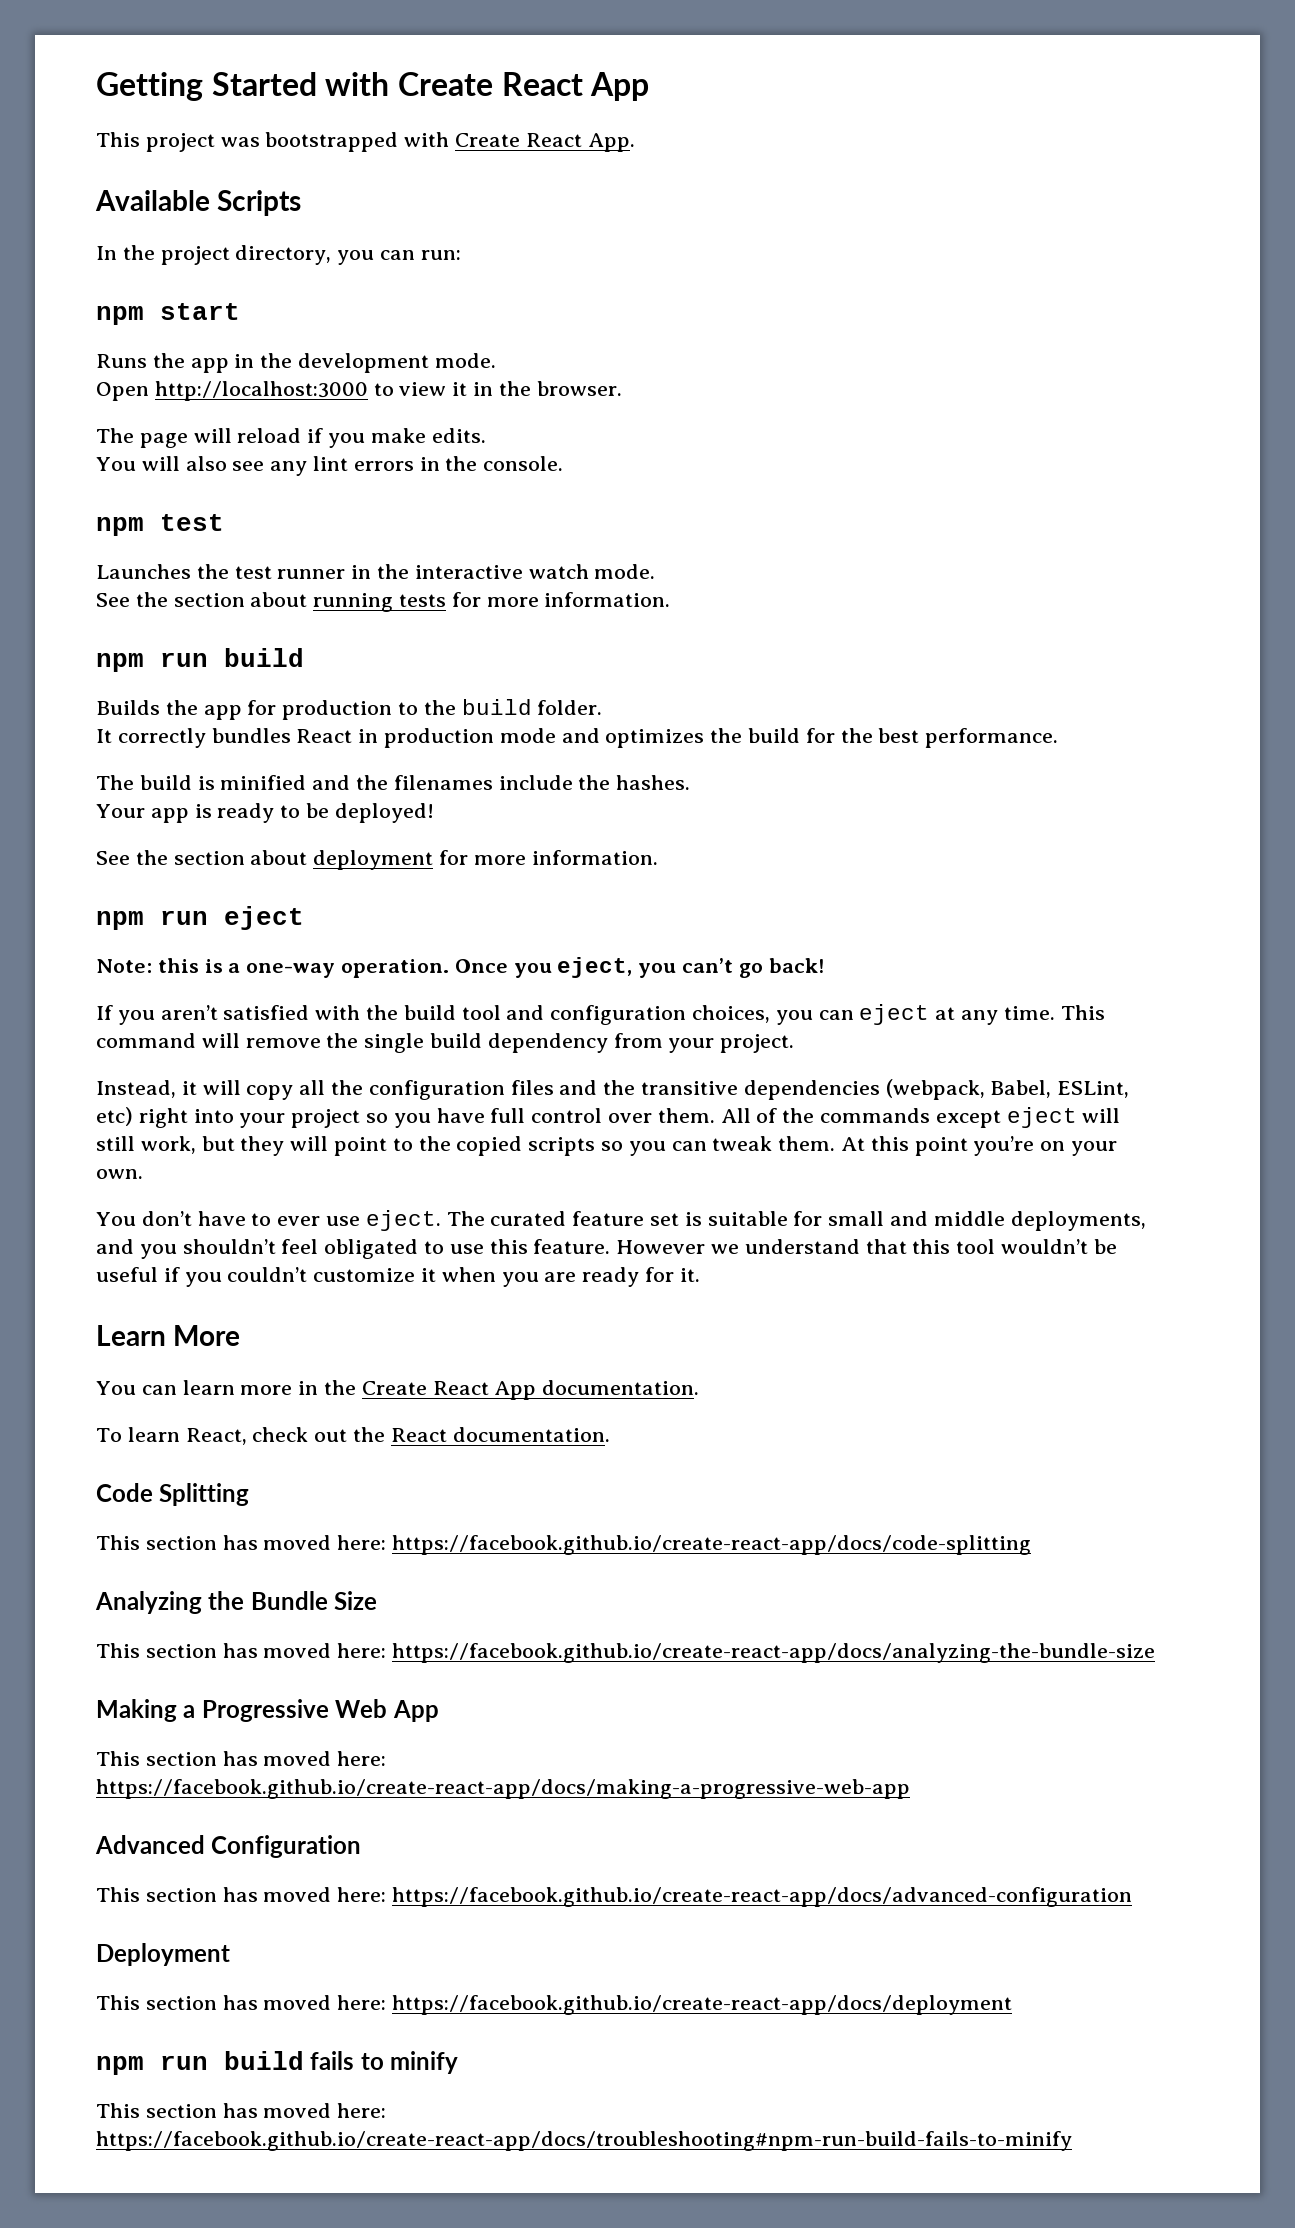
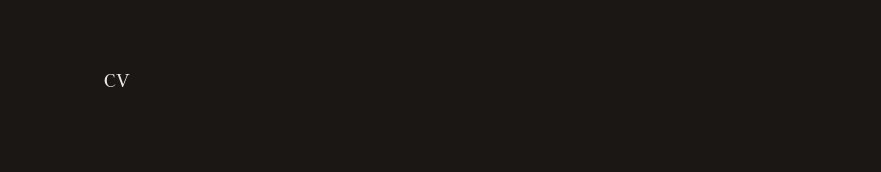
[96,72,650,101] [96,132,635,152] [95,190,302,216] [96,245,461,265] [96,303,240,325] [96,353,496,373] [96,381,622,401] [96,428,486,448] [96,456,564,476] [96,514,224,536] [96,564,656,579] [96,592,671,612] [96,648,304,672] [96,699,603,720] [96,728,1059,748] [96,775,691,790] [96,803,434,823] [96,850,658,870] [96,906,304,930] [96,957,824,978] [96,1004,1105,1025] [96,1033,795,1053] [96,1079,1130,1100] [96,1107,1121,1128] [96,1136,1118,1156] [96,1169,143,1179] [96,1210,1146,1231] [96,1239,1117,1259] [96,1267,700,1287] [96,1325,241,1346] [96,1380,700,1400] [96,1427,610,1445] [96,1483,250,1506] [96,1535,1032,1555] [95,1591,378,1614] [96,1643,1156,1663] [96,1699,439,1722] [96,1751,387,1766] [96,1779,910,1799] [95,1835,362,1858] [96,1887,1133,1907] [96,1943,230,1966] [96,1995,1013,2015] [96,2051,459,2075] [96,2103,387,2118] [96,2131,1072,2151] Getting Started with Create React App // This project was bootstrapped with Create React App. // Available Scripts // In the project directory, you can run: // npm start // Runs the app in the development mode. // Open http://localhost:3000 to view it in the browser. // The page will reload if you make edits. // You will also see any lint errors in the console. // npm test // Launches the test runner in the interactive watch mode. // See the section about running tests for more information. // npm run build // Builds the app for production to the build folder. // It correctly bundles React in production mode and optimizes the build for the best performance. // The build is minified and the filenames include the hashes. // Your app is ready to be deployed! // See the section about deployment for more information. // npm run eject // Note: this is a one-way operation. Once you eject, you can’t go back! // If you aren’t satisfied with the build tool and configuration choices, you can eject at any time. This command will remove the single build dependency from your project. // Instead, it will copy all the configuration files and the transitive dependencies (webpack, Babel, ESLint, etc) right into your project so you have full control over them. All of the commands except eject will still work, but they will point to the copied scripts so you can tweak them. At this point you’re on your own. // You don’t have to ever use eject. The curated feature set is suitable for small and middle deployments, and you shouldn’t feel obligated to use this feature. However we understand that this tool wouldn’t be useful if you couldn’t customize it when you are ready for it. // Learn More // You can learn more in the Create React App documentation. // To learn React, check out the React documentation. // Code Splitting // This section has moved here: https://facebook.github.io/create-react-app/docs/code-splitting // Analyzing the Bundle Size // This section has moved here: https://facebook.github.io/create-react-app/docs/analyzing-the-bundle-size // Making a Progressive Web App // This section has moved here: https://facebook.github.io/create-react-app/docs/making-a-progressive-web-app // Advanced Configuration // This section has moved here: https://facebook.github.io/create-react-app/docs/advanced-configuration // Deployment // This section has moved here: https://facebook.github.io/create-react-app/docs/deployment // npm run build fails to minify // This section has moved here: https://facebook.github.io/create-react-app/docs/troubleshooting#npm-run-build-fails-to-minify -> [104,74,130,87] CV

